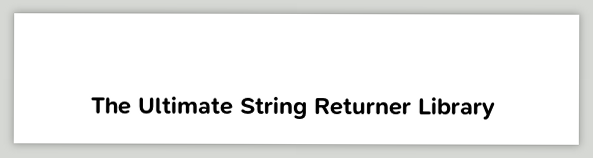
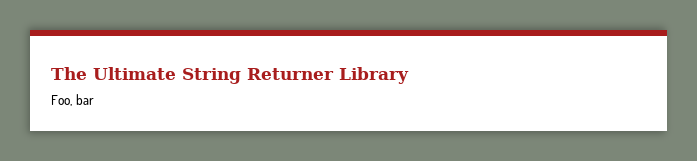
(495, 108) none -> [51,94,94,106] // Foo, bar

